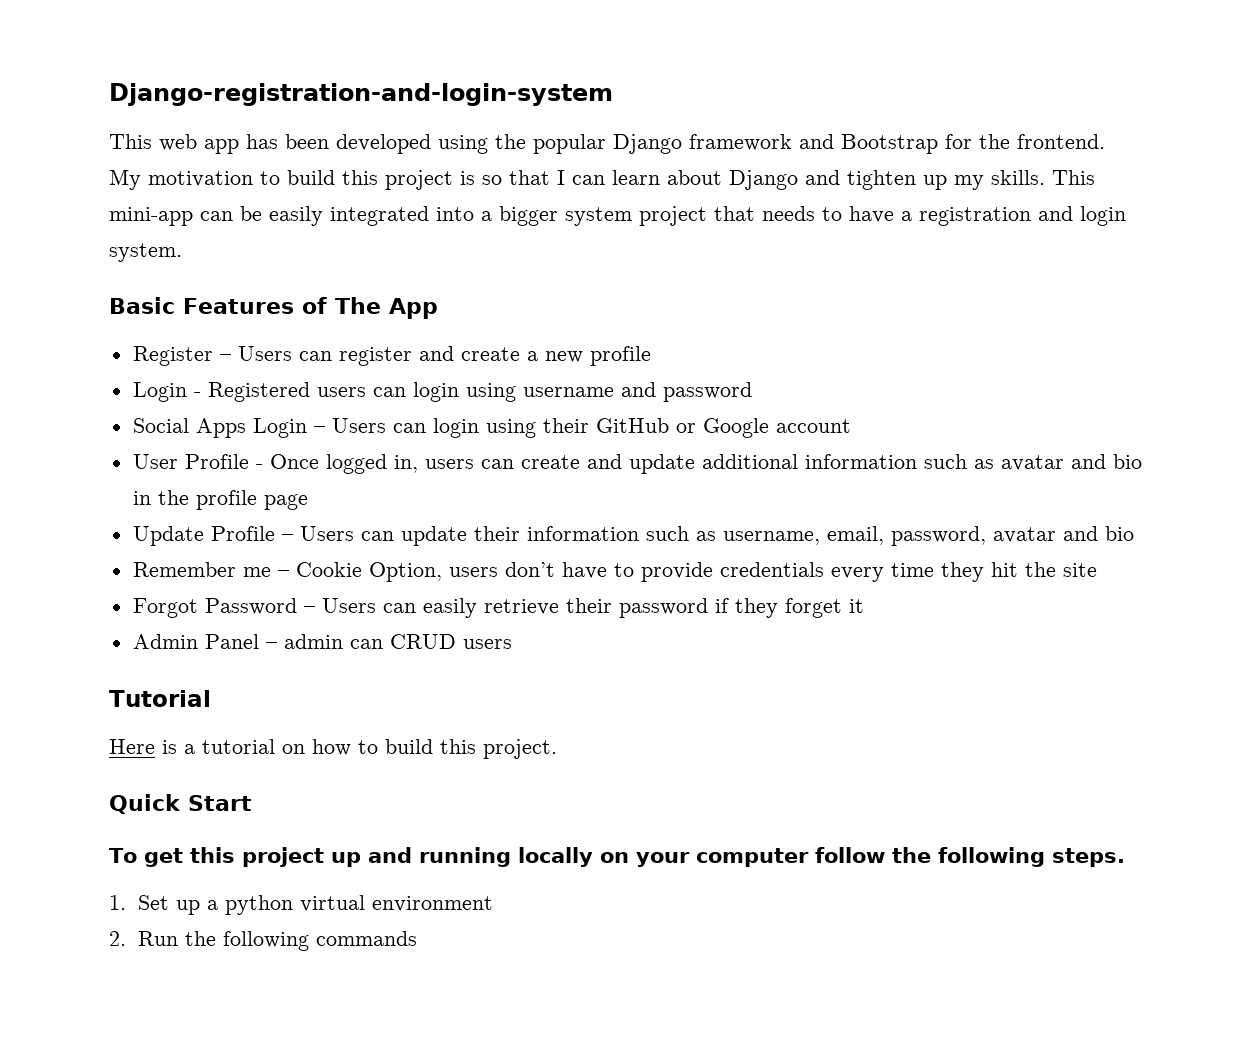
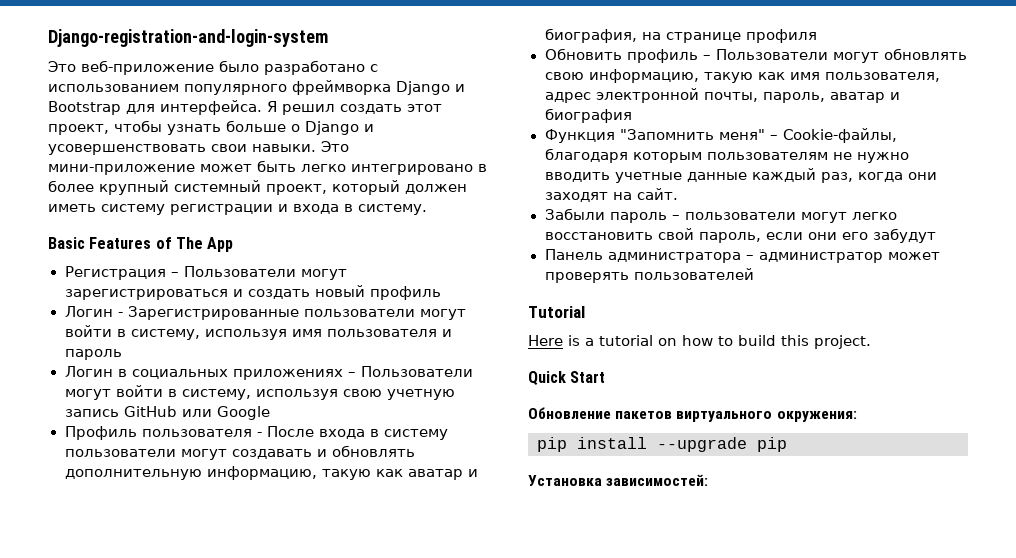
[109,134,1105,154] [109,169,1095,190] [109,206,1126,226] [109,243,182,262] This web app has been developed using the popular Django framework and Bootstrap for the frontend. My motivation to build this project is so that I can learn about Django and tighten up my skills. This mini-app can be easily integrated into a bigger system project that needs to have a registration and login system. -> [48,60,378,75] [48,80,465,95] [48,100,442,115] [48,120,374,135] [48,141,349,155] [48,160,487,175] [48,180,467,195] [48,204,427,215] Это веб-приложение было разработано с использованием популярного фреймворка Django и Bootstrap для интерфейса. Я решил создать этот проект, чтобы узнать больше о Django и усовершенствовать свои навыки. Это мини-приложение может быть легко интегрировано в более крупный системный проект, который должен иметь систему регистрации и входа в систему.
[132,346,651,366] [132,382,752,402] [132,418,851,438] [132,454,1142,474] [132,490,308,510] [132,526,1134,546] [132,562,1097,582] [132,598,864,618] [132,634,512,649] Register – Users can register and create a new profile // Login - Registered users can login using username and password // Social Apps Login – Users can login using their GitHub or Google account // User Profile - Once logged in, users can create and update additional information such as avatar and bio in the profile page // Update Profile – Users can update their information such as username, email, password, avatar and bio // Remember me – Cookie Option, users don’t have to provide credentials every time they hit the site // Forgot Password – Users can easily retrieve their password if they forget it // Admin Panel – admin can CRUD users -> [64,266,347,280] [64,285,441,300] [64,306,466,320] [64,325,452,340] [64,349,122,360] [64,366,473,380] [64,385,455,400] [64,406,270,420] [64,426,448,440] [64,445,415,460] [64,466,478,480] [544,28,817,43] [544,48,967,63] [544,69,940,83] [544,88,900,103] [544,108,632,123] [544,128,897,143] [544,148,909,163] [544,168,937,183] [544,188,678,202] [544,208,897,223] [544,228,936,243] [544,249,940,263] [544,268,754,283] Регистрация – Пользователи могут зарегистрироваться и создать новый профиль // Логин - Зарегистрированные пользователи могут войти в систему, используя имя пользователя и пароль // Логин в социальных приложениях – Пользователи могут войти в систему, используя свою учетную запись GitHub или Google // Профиль пользователя - После входа в систему пользователи могут создавать и обновлять дополнительную информацию, такую как аватар и биография, на странице профиля // Обновить профиль – Пользователи могут обновлять свою информацию, такую как имя пользователя, адрес электронной почты, пароль, аватар и биография // Функция "Запомнить меня" – Cookie-файлы, благодаря которым пользователям не нужно вводить учетные данные каждый раз, когда они заходят на сайт. // Забыли пароль – пользователи могут легко восстановить свой пароль, если они его забудут // Панель администратора – администратор может проверять пользователей
[109,847,1125,867] [109,895,494,915] [109,931,418,951] To get this project up and running locally on your computer follow the following steps. // 1. Set up a python virtual environment // 2. Run the following commands -> [528,407,857,422] [537,437,787,452] [528,474,709,486] Обновление пакетов виртуального окружения: // pip install --upgrade pip // Установка зависимостей:

